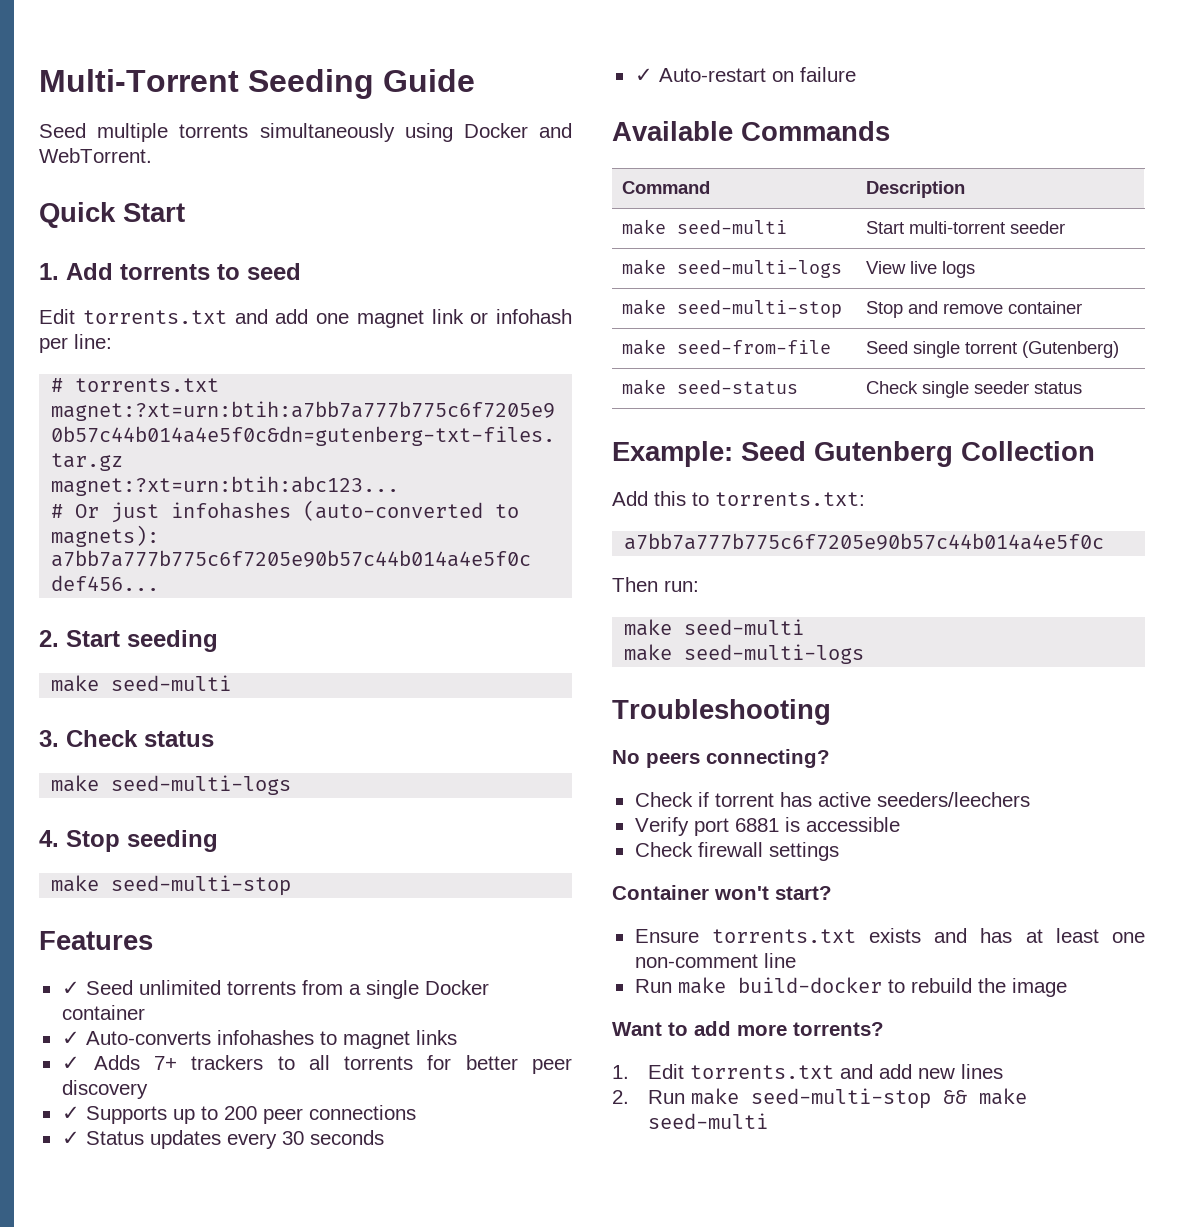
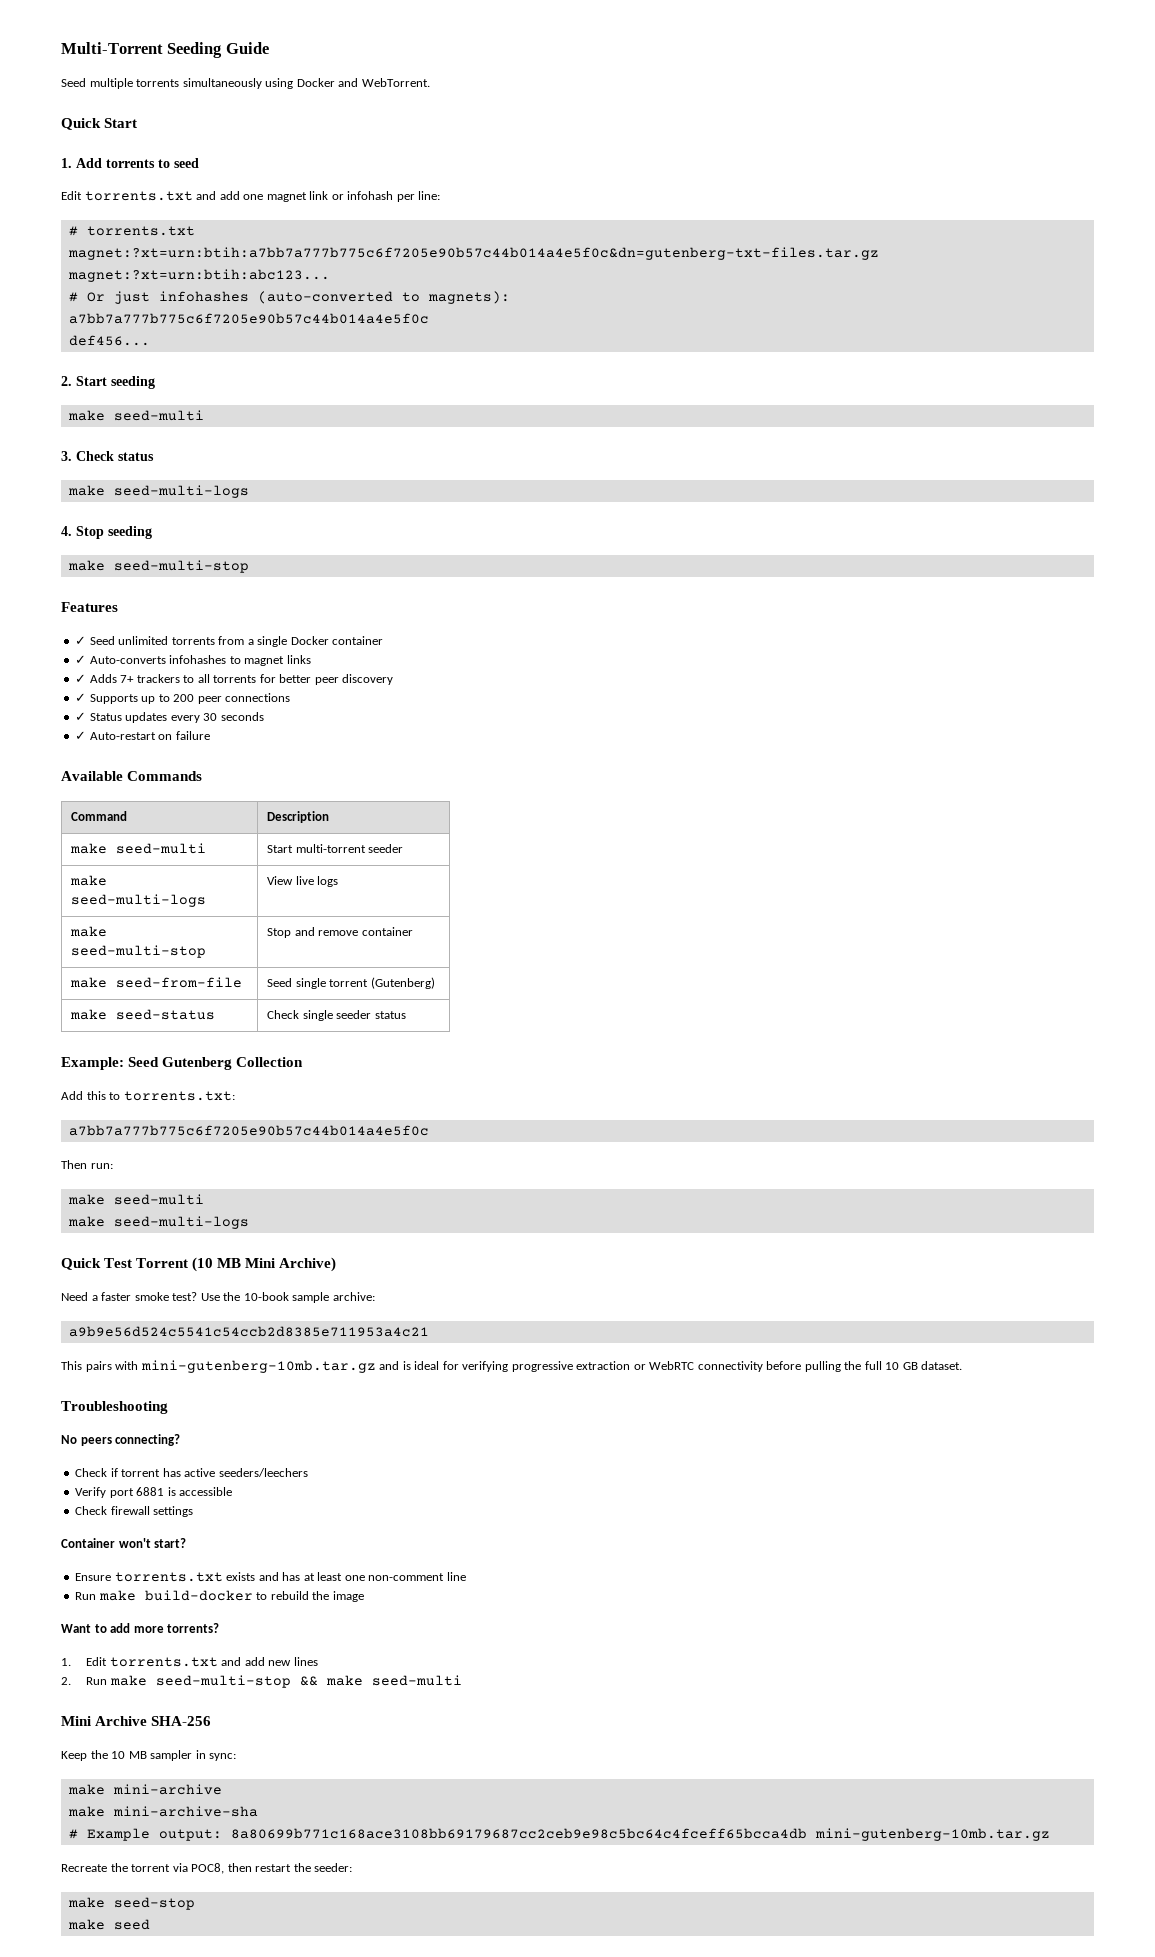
(865, 654) none -> [61,1257,337,1272] [61,1292,375,1303] [68,1326,429,1337] [61,1360,963,1373] // Quick Test Torrent (10 MB Mini Archive) // Need a faster smoke test? Use the 10-book sample archive: // a9b9e56d524c5541c54ccb2d8385e711953a4c21 // This pairs with mini-gutenberg-10mb.tar.gz and is ideal for verifying progressive extraction or WebRTC connectivity before pulling the full 10 GB dataset.
(768, 1121) none -> [61,1716,212,1726] [61,1750,237,1761] [67,1784,222,1795] [67,1806,258,1817] [68,1828,1050,1841] [61,1863,353,1874] [67,1897,195,1910] [67,1919,150,1930] // Mini Archive SHA-256 // Keep the 10 MB sampler in sync: // make mini-archive // make mini-archive-sha // # Example output: 8a80699b771c168ace3108bb69179687cc2ceb9e98c5bc64c4fceff65bcca4db mini-gutenberg-10mb.tar.gz // Recreate the torrent via POC8, then restart the seeder: // make seed-stop // make seed

